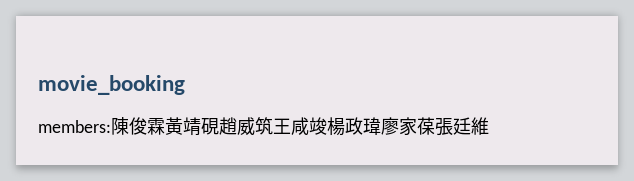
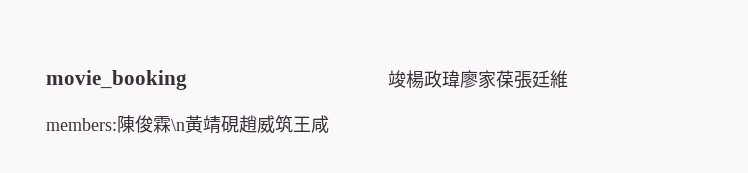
(165, 126) none -> [171,119,185,131] \n

